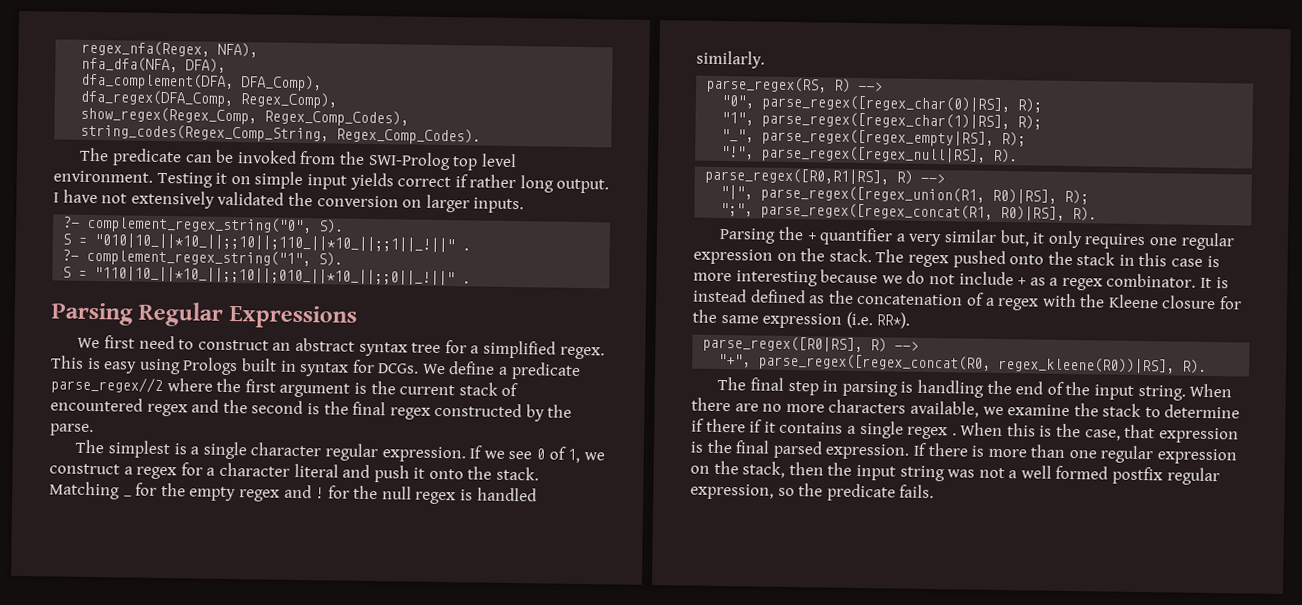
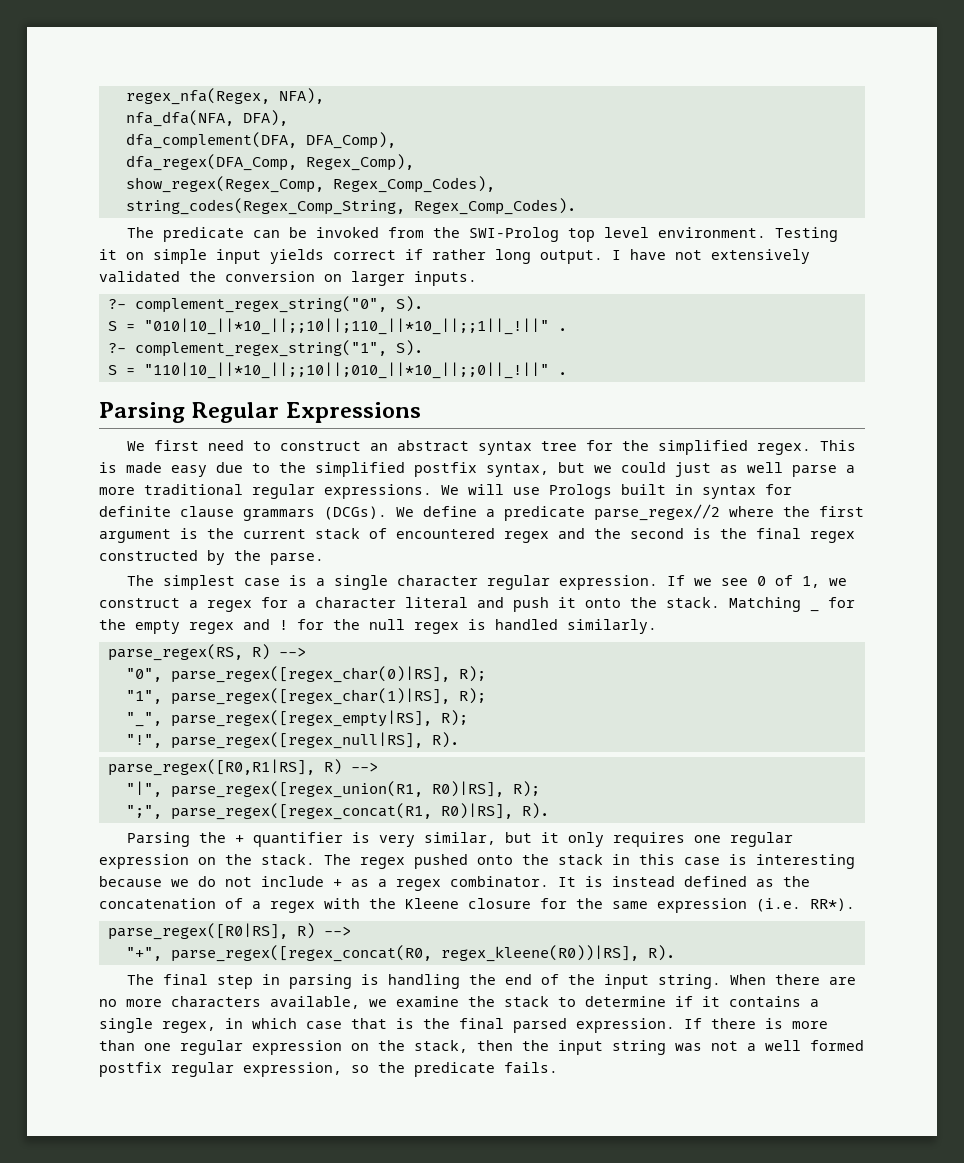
[470,345,480,354] a -> [622,440,650,451] the
[103,358,181,375] easy using -> [126,462,855,477] [99,484,540,499] made easy due to the simplified postfix syntax, but we could just as well parse a more traditional regular expressions. We will use
[377,363,420,374] DCGs. -> [99,506,387,521] definite clause grammars (DCGs).
(171, 449) none -> [244,578,281,586] case
[895,229,1030,247] a very similar but, -> [352,832,533,847] is very similar, but
[693,272,732,282] more -> (747, 859) none
[705,418,763,433] there if -> (693, 1001) none
[907,422,1239,444] regex . When this is the case, that expression -> [162,1018,387,1033] regex, in which case that

